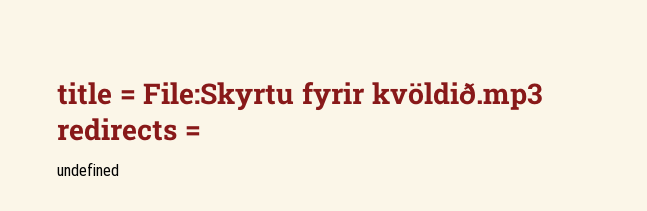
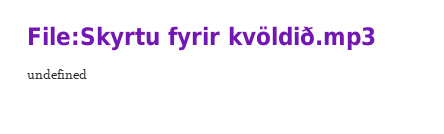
[57,82,136,105] title = -> (27, 38) none
[57,118,201,141] redirects = -> (376, 38) none

